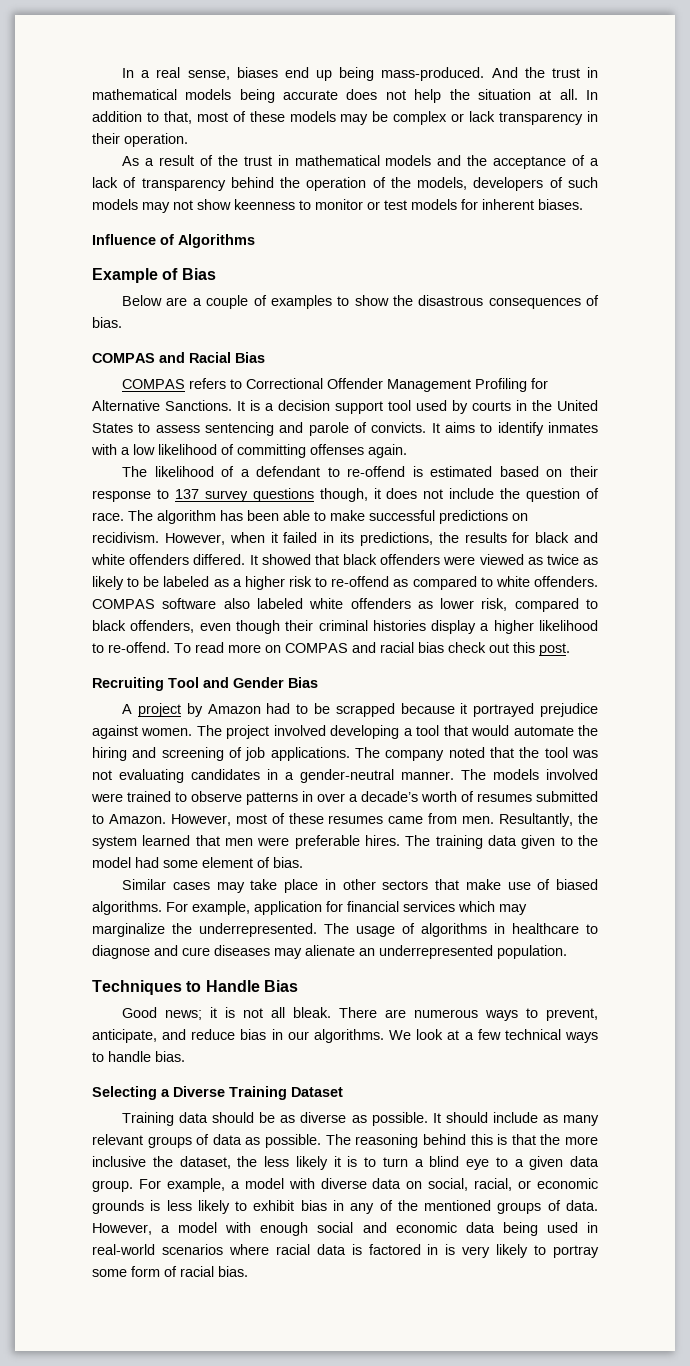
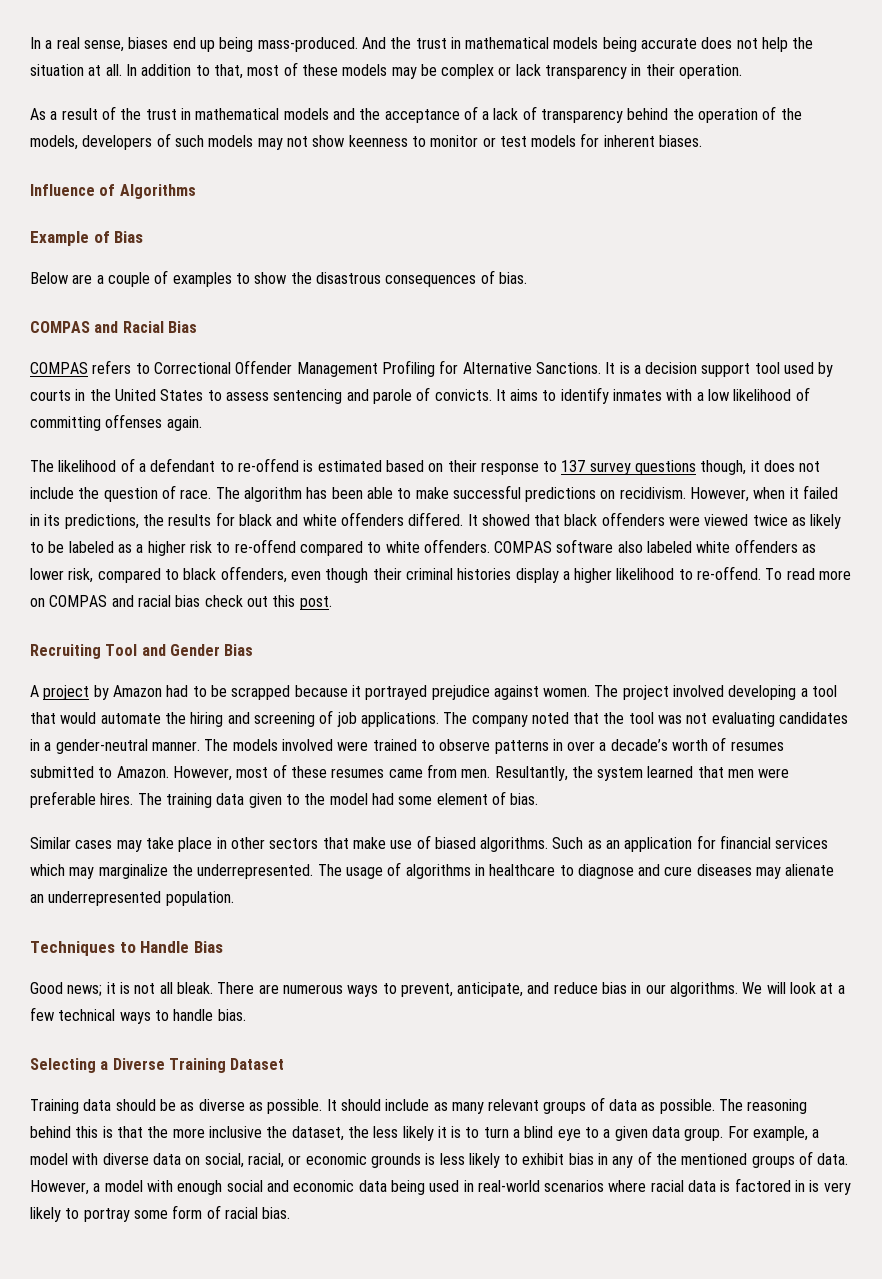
[527,557,543,565] as -> (749, 520) none
[393,579,409,587] as -> (296, 546) none
[166,901,250,915] For example, -> [552,837,621,849] Such as an
(412, 1035) none -> [766,982,786,994] will

